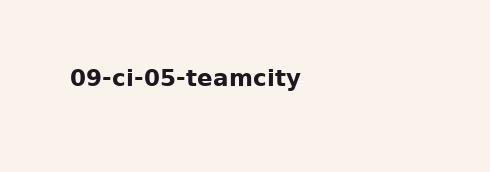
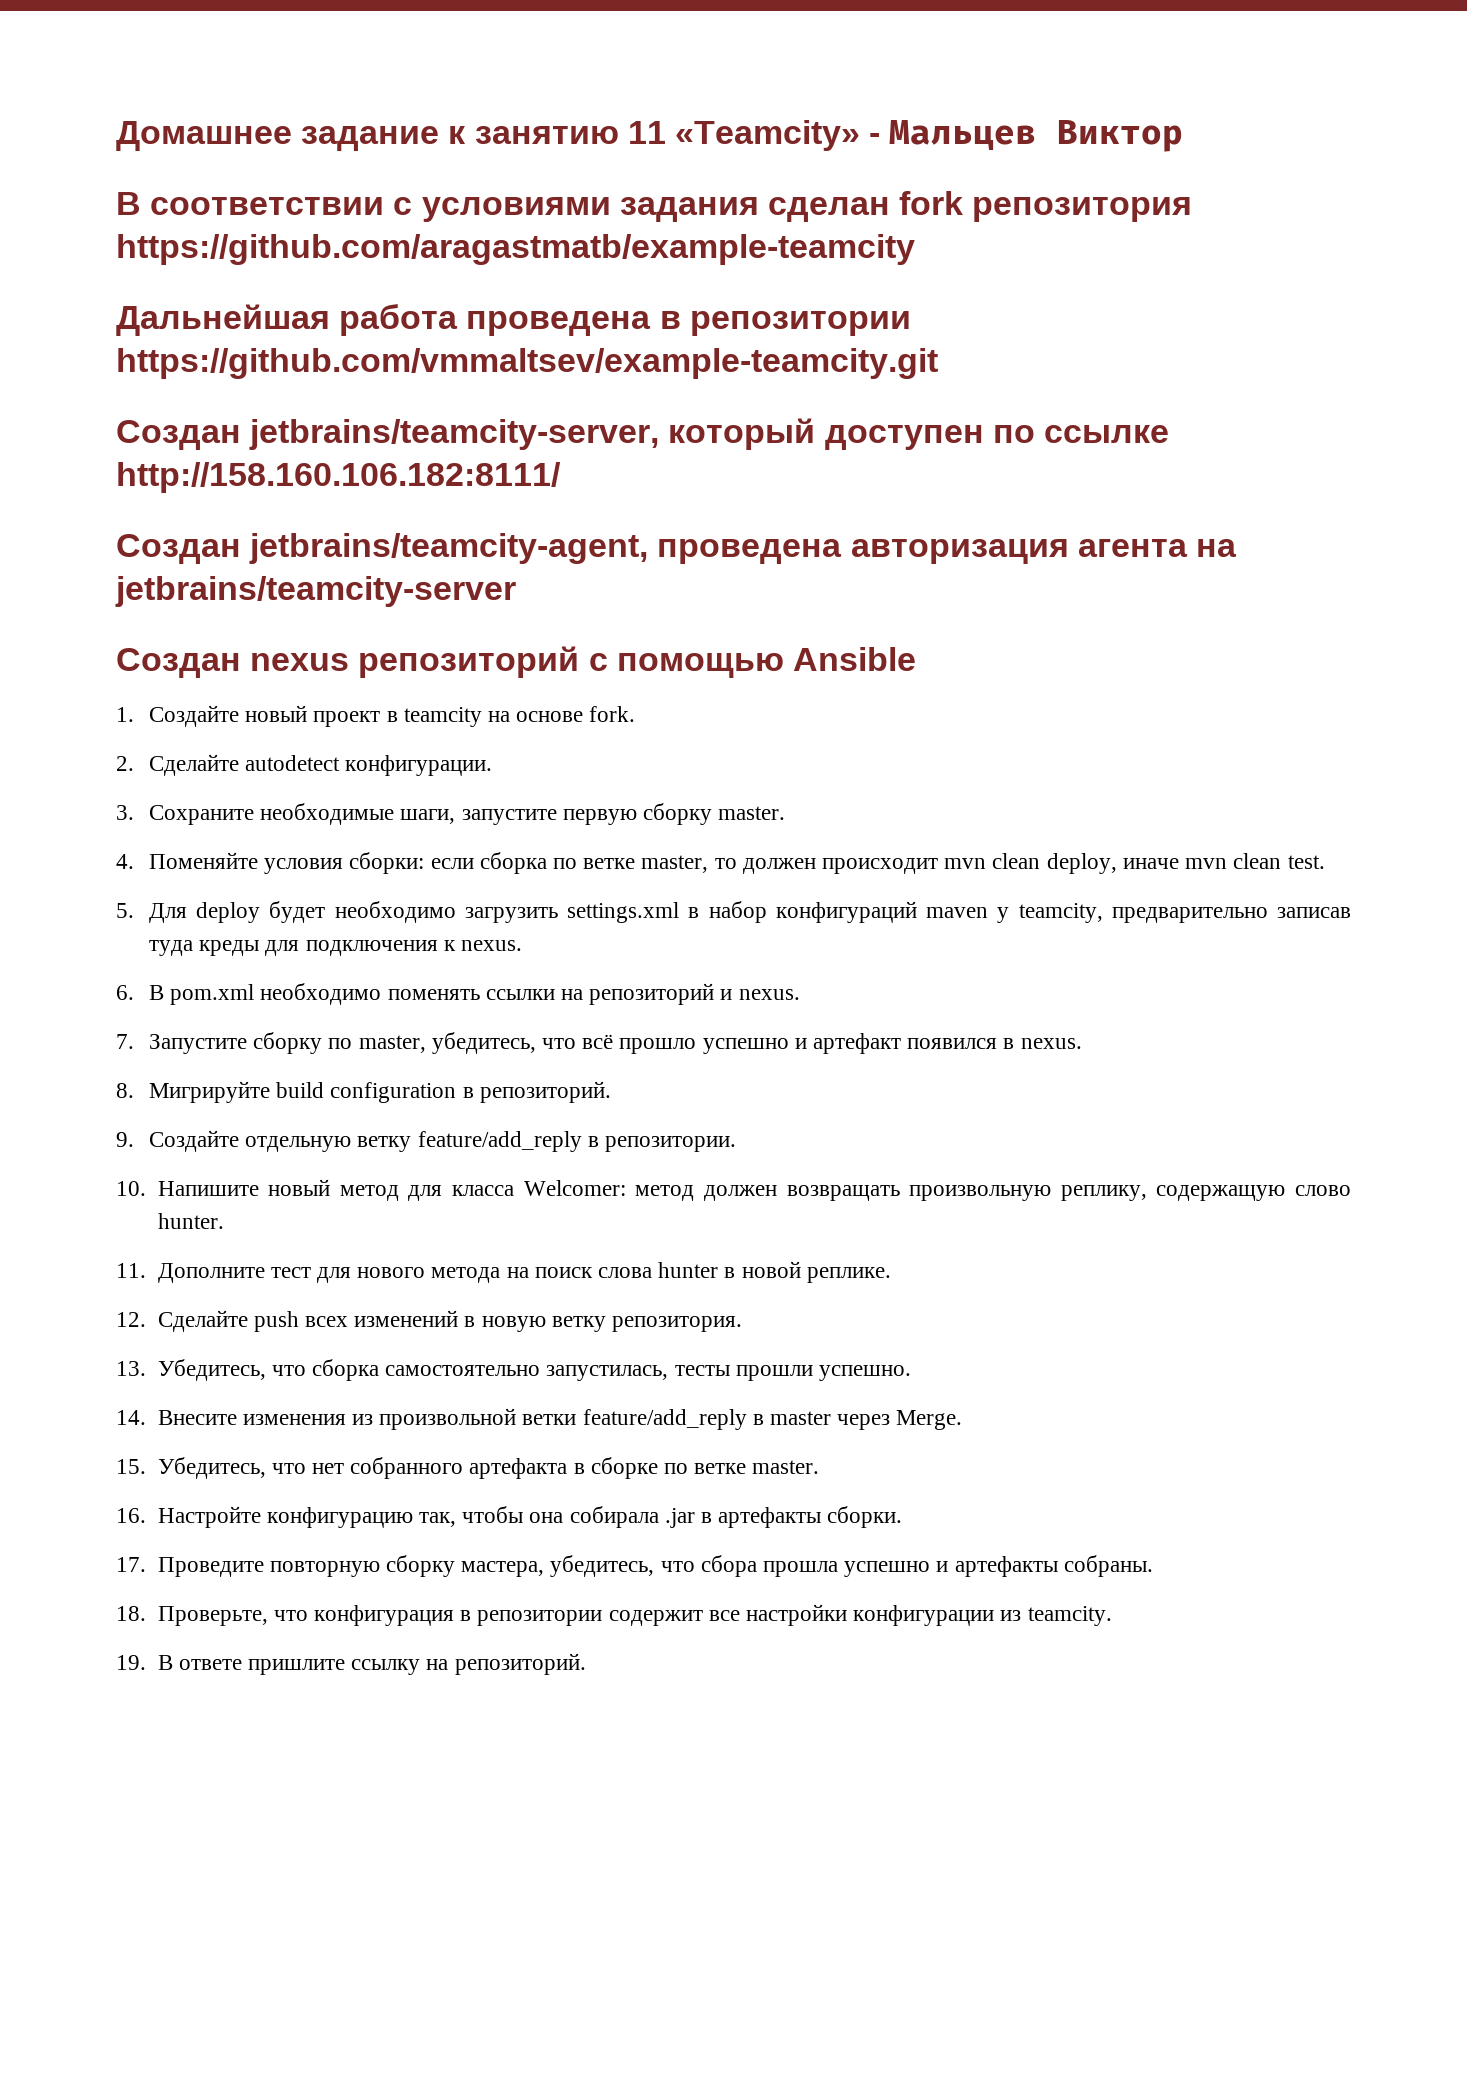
[70,69,301,91] 09-ci-05-teamcity -> [116,120,1184,152] [116,191,1193,222] [116,234,915,265] [116,304,911,336] [116,348,938,379] [116,418,1169,450] [116,462,561,493] [116,533,1237,564] [115,576,516,607] [116,646,916,678] [116,705,636,727] [116,754,493,776] [116,803,786,825] [116,852,1325,874] [116,901,1352,923] [148,940,523,956] [116,983,800,1005] [116,1032,1082,1054] [116,1081,611,1103] [116,1130,737,1152] [116,1179,1351,1201] [157,1213,224,1229] [116,1261,891,1283] [116,1310,742,1332] [116,1359,911,1381] [116,1408,963,1430] [116,1457,820,1479] [116,1506,903,1528] [116,1555,1153,1577] [116,1604,1112,1626] [116,1653,586,1675] Домашнее задание к занятию 11 «Teamcity» - Мальцев Виктор // В соответствии с условиями задания сделан fork репозитория https://github.com/aragastmatb/example-teamcity // Дальнейшая работа проведена в репозитории https://github.com/vmmaltsev/example-teamcity.git // Создан jetbrains/teamcity-server, который доступен по ссылке http://158.160.106.182:8111/ // Создан jetbrains/teamcity-agent, проведена авторизация агента на jetbrains/teamcity-server // Создан nexus репозиторий с помощью Ansible // 1. Создайте новый проект в teamcity на основе fork. // 2. Сделайте autodetect конфигурации. // 3. Сохраните необходимые шаги, запустите первую сборку master. // 4. Поменяйте условия сборки: если сборка по ветке master, то должен происходит mvn clean deploy, иначе mvn clean test. // 5. Для deploy будет необходимо загрузить settings.xml в набор конфигураций maven у teamcity, предварительно записав туда креды для подключения к nexus. // 6. В pom.xml необходимо поменять ссылки на репозиторий и nexus. // 7. Запустите сборку по master, убедитесь, что всё прошло успешно и артефакт появился в nexus. // 8. Мигрируйте build configuration в репозиторий. // 9. Создайте отдельную ветку feature/add_reply в репозитории. // 10. Напишите новый метод для класса Welcomer: метод должен возвращать произвольную реплику, содержащую слово hunter. // 11. Дополните тест для нового метода на поиск слова hunter в новой реплике. // 12. Сделайте push всех изменений в новую ветку репозитория. // 13. Убедитесь, что сборка самостоятельно запустилась, тесты прошли успешно. // 14. Внесите изменения из произвольной ветки feature/add_reply в master через Merge. // 15. Убедитесь, что нет собранного артефакта в сборке по ветке master. // 16. Настройте конфигурацию так, чтобы она собирала .jar в артефакты сборки. // 17. Проведите повторную сборку мастера, убедитесь, что сбора прошла успешно и артефакты собраны. // 18. Проверьте, что конфигурация в репозитории содержит все настройки конфигурации из teamcity. // 19. В ответе пришлите ссылку на репозиторий.

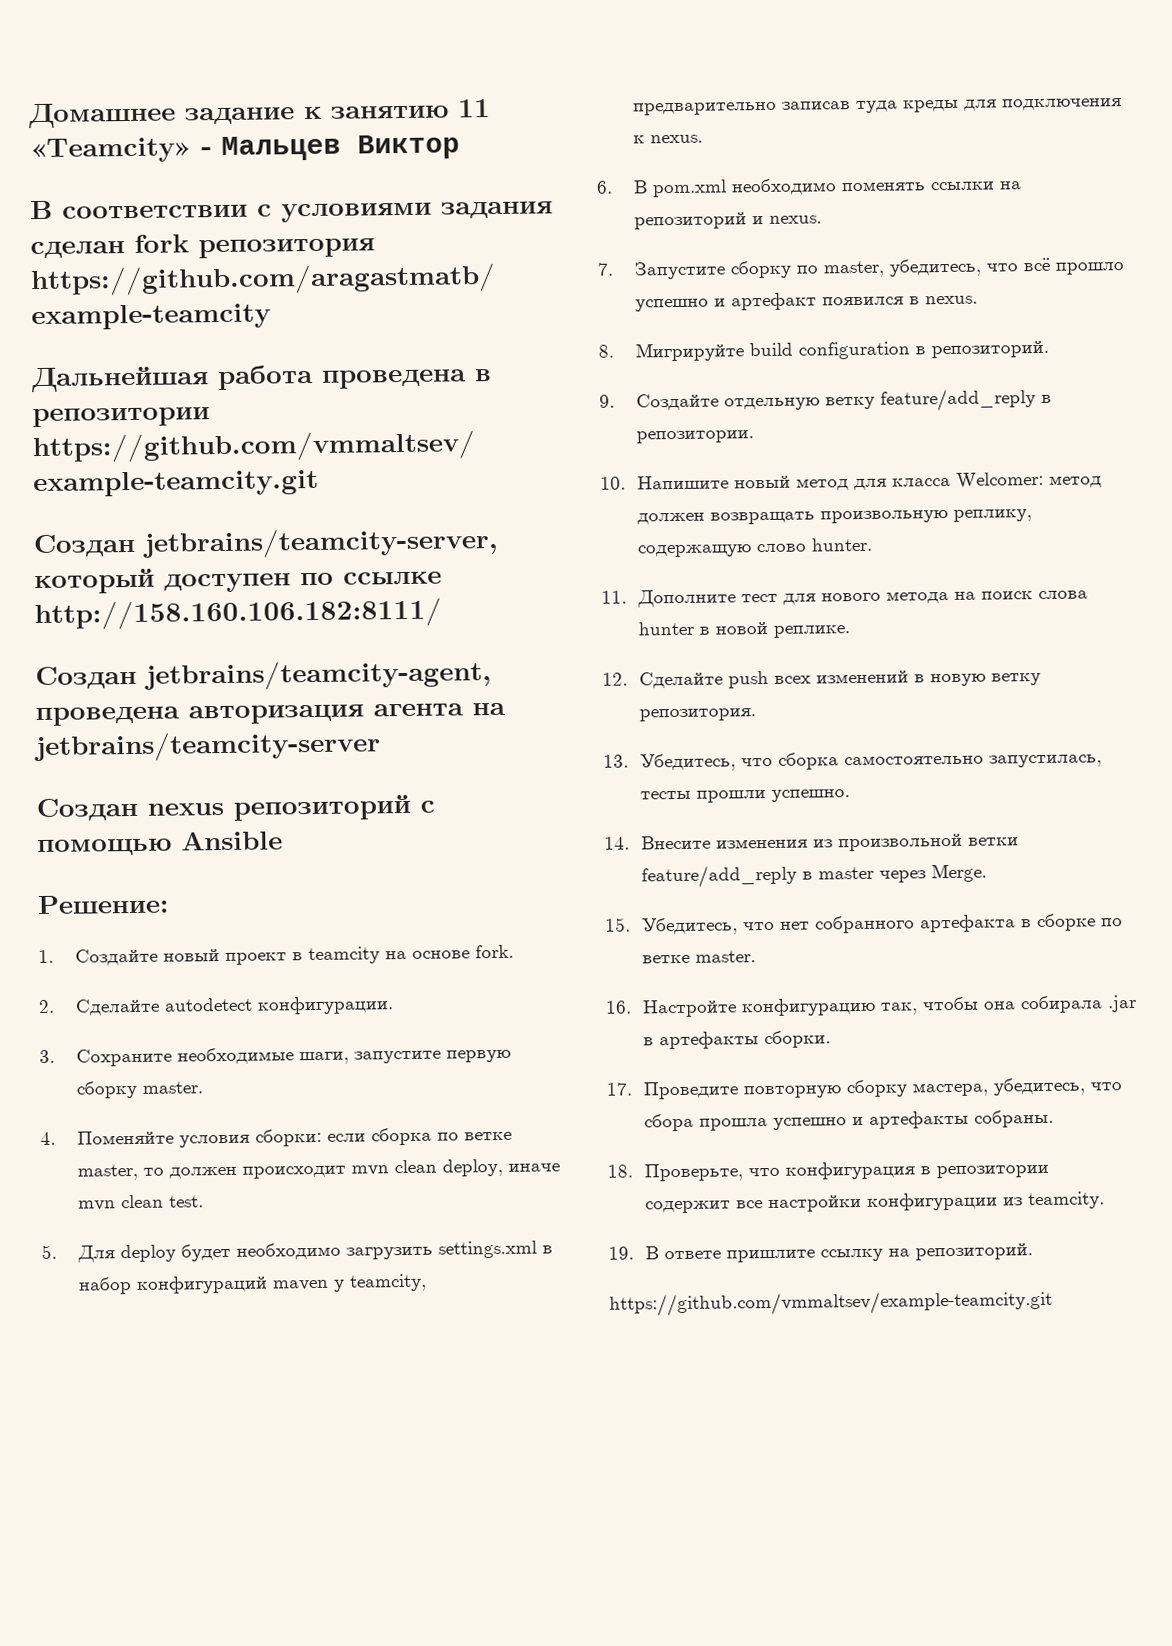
(916, 659) none -> [37,894,169,915] // Решение:
(586, 1664) none -> [609,1289,1053,1317] // https://github.com/vmmaltsev/example-teamcity.git

